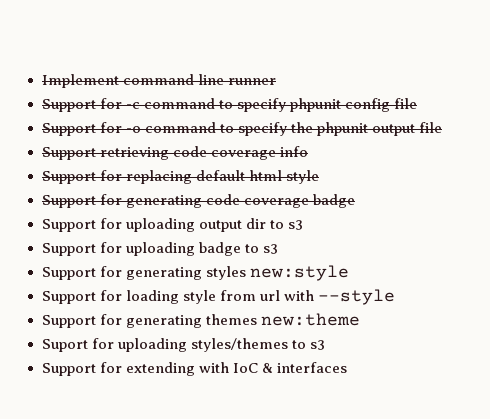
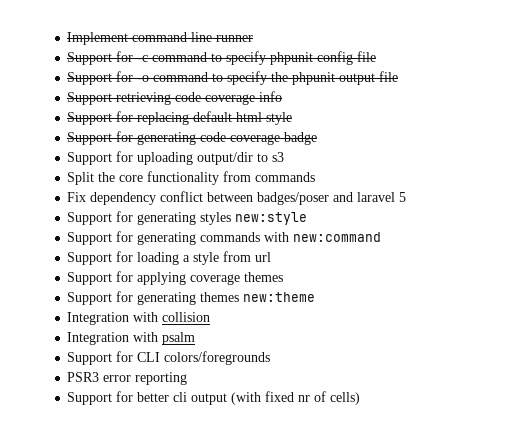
[198,218,303,232] [41,242,278,256] output dir to s3 // Support for uploading badge to s3 -> [197,152,285,165] [67,171,316,185] [67,191,407,205] output/dir to s3 // Split the core functionality from commands // Fix dependency conflict between badges/poser and laravel 5
(349, 273) none -> [67,231,382,245] // Support for generating commands with new:command
(179, 297) none -> [183,255,191,262] a
[283,289,395,305] with --style -> [67,271,284,285] // Support for applying coverage themes
[41,338,325,352] [41,362,347,376] Suport for uploading styles/themes to s3 // Support for extending with IoC & interfaces -> [67,312,211,325] [67,332,196,345] [67,351,271,365] [67,372,188,385] [67,391,361,405] Integration with collision // Integration with psalm // Support for CLI colors/foregrounds // PSR3 error reporting // Support for better cli output (with fixed nr of cells)

